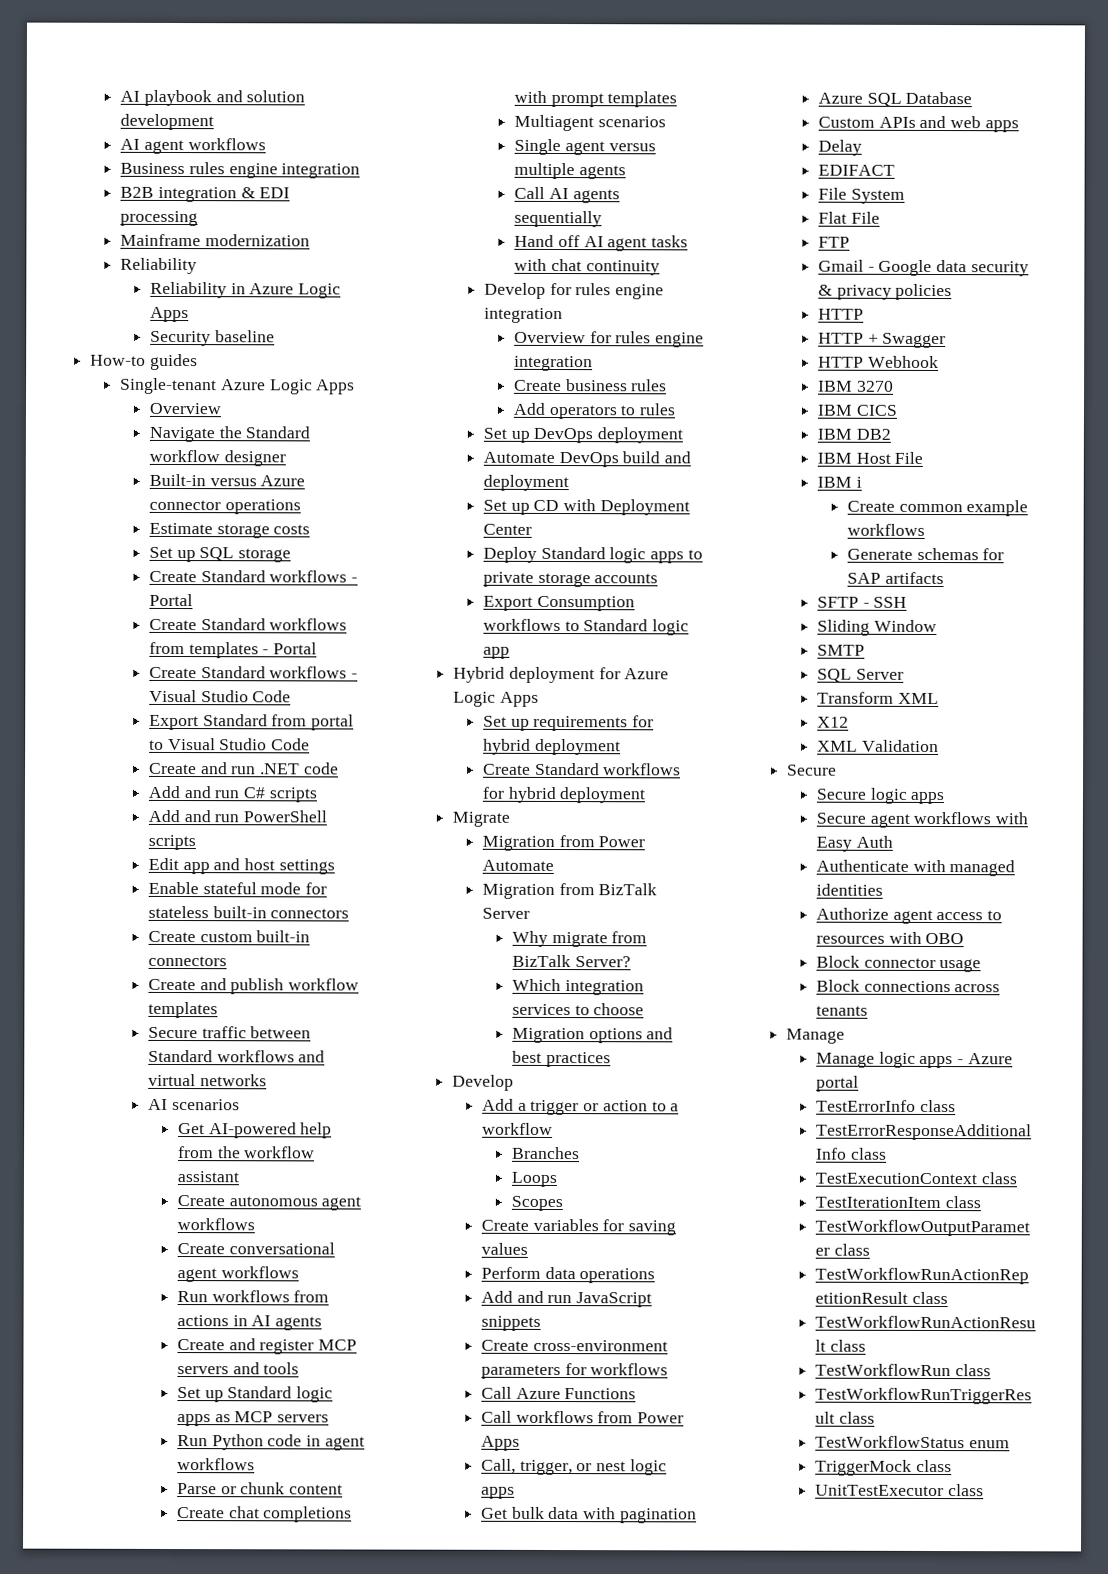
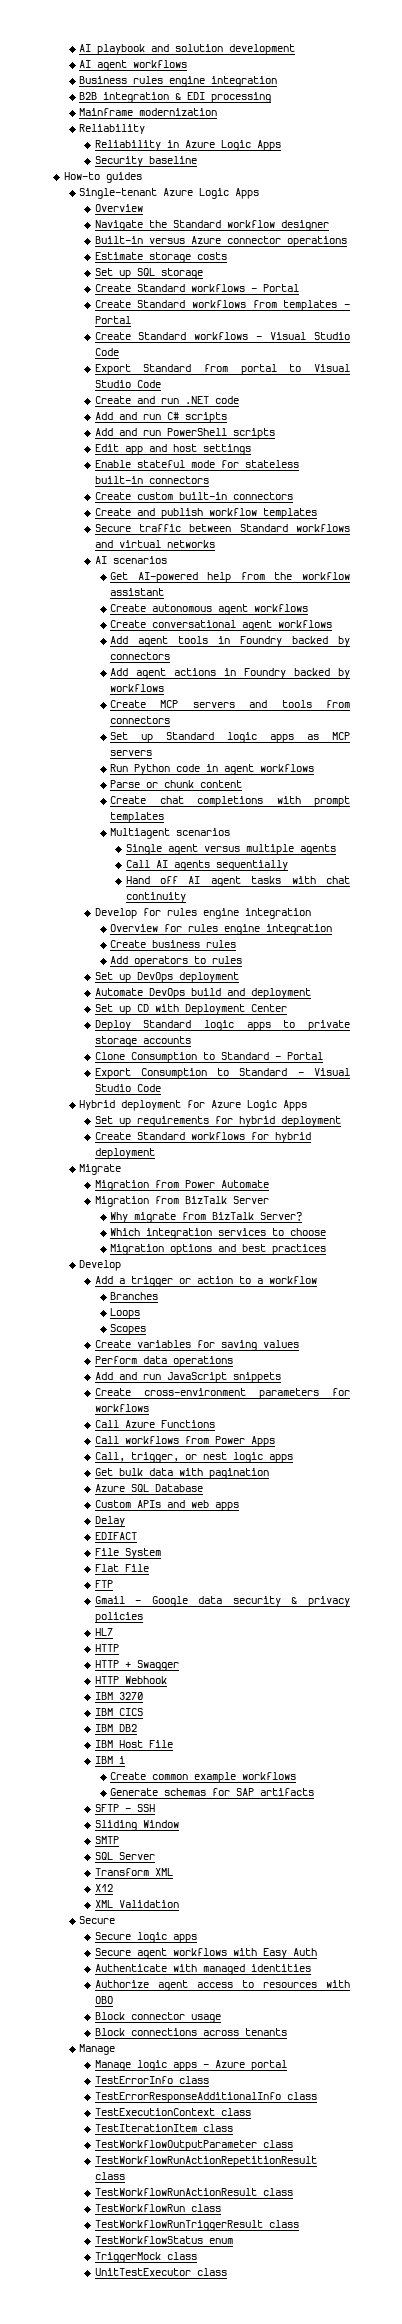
[176,1290,330,1303] [176,1315,323,1331] [176,1338,315,1355] Run workflows from actions in AI agents // Create and register -> [110,636,350,647] [110,652,171,660] [110,668,350,679] [110,684,165,692] [110,700,147,708] Add agent tools in Foundry backed by connectors // Add agent actions in Foundry backed by workflows // Create
(300, 1368) none -> [326,700,350,708] [110,716,171,724] from connectors
(659, 578) none -> [94,1052,323,1063] // Clone Consumption to Standard - Portal
[483,618,690,636] [483,646,511,659] workflows to Standard logic app -> [217,1068,351,1076] [94,1084,161,1092] to Standard - Visual Studio Code
(953, 292) none -> [94,1628,113,1636] // HL7

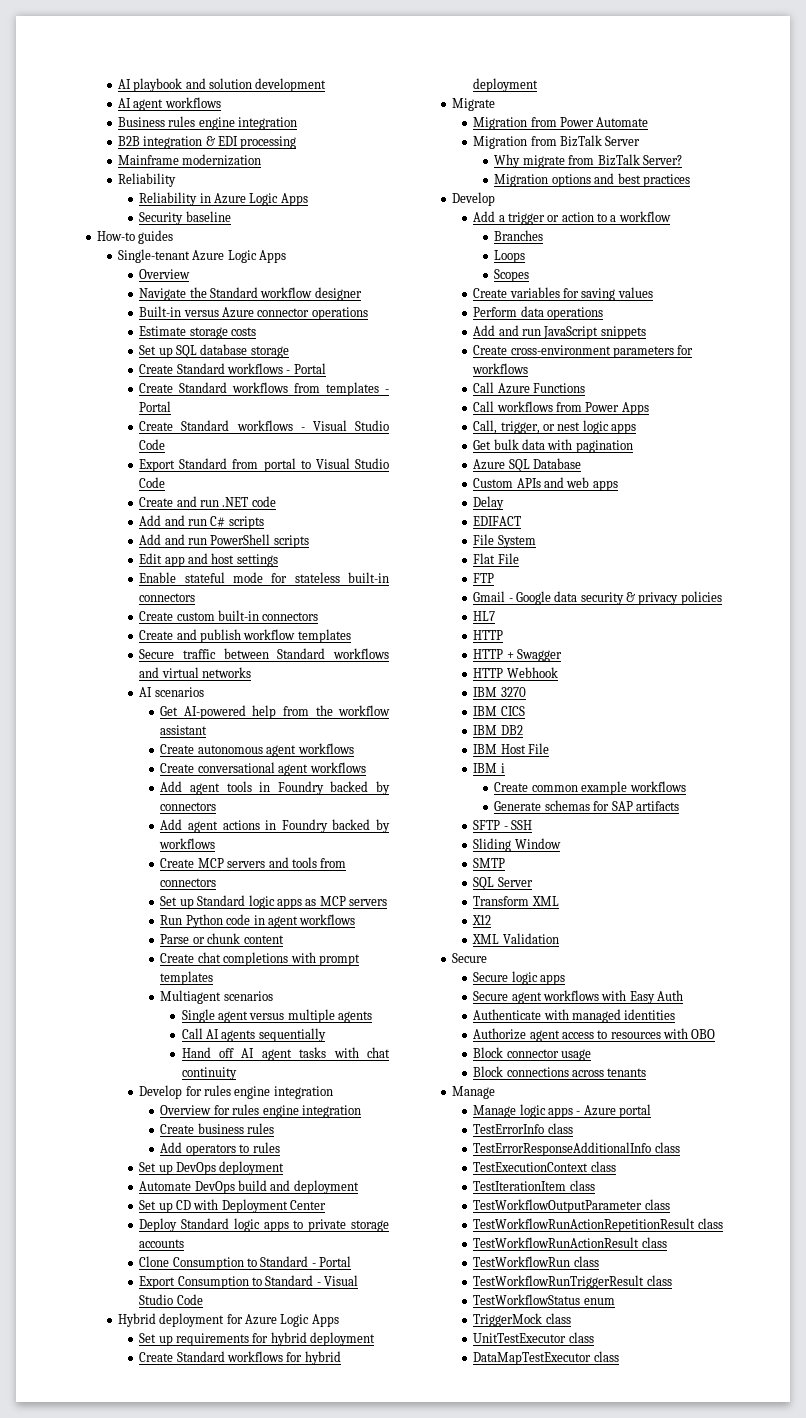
(155, 272) none -> [200,344,248,355] database
[110,1228,327,1239] // Which integration services to choose -> (682, 160) none
(227, 2272) none -> [473,1351,619,1365] // DataMapTestExecutor class

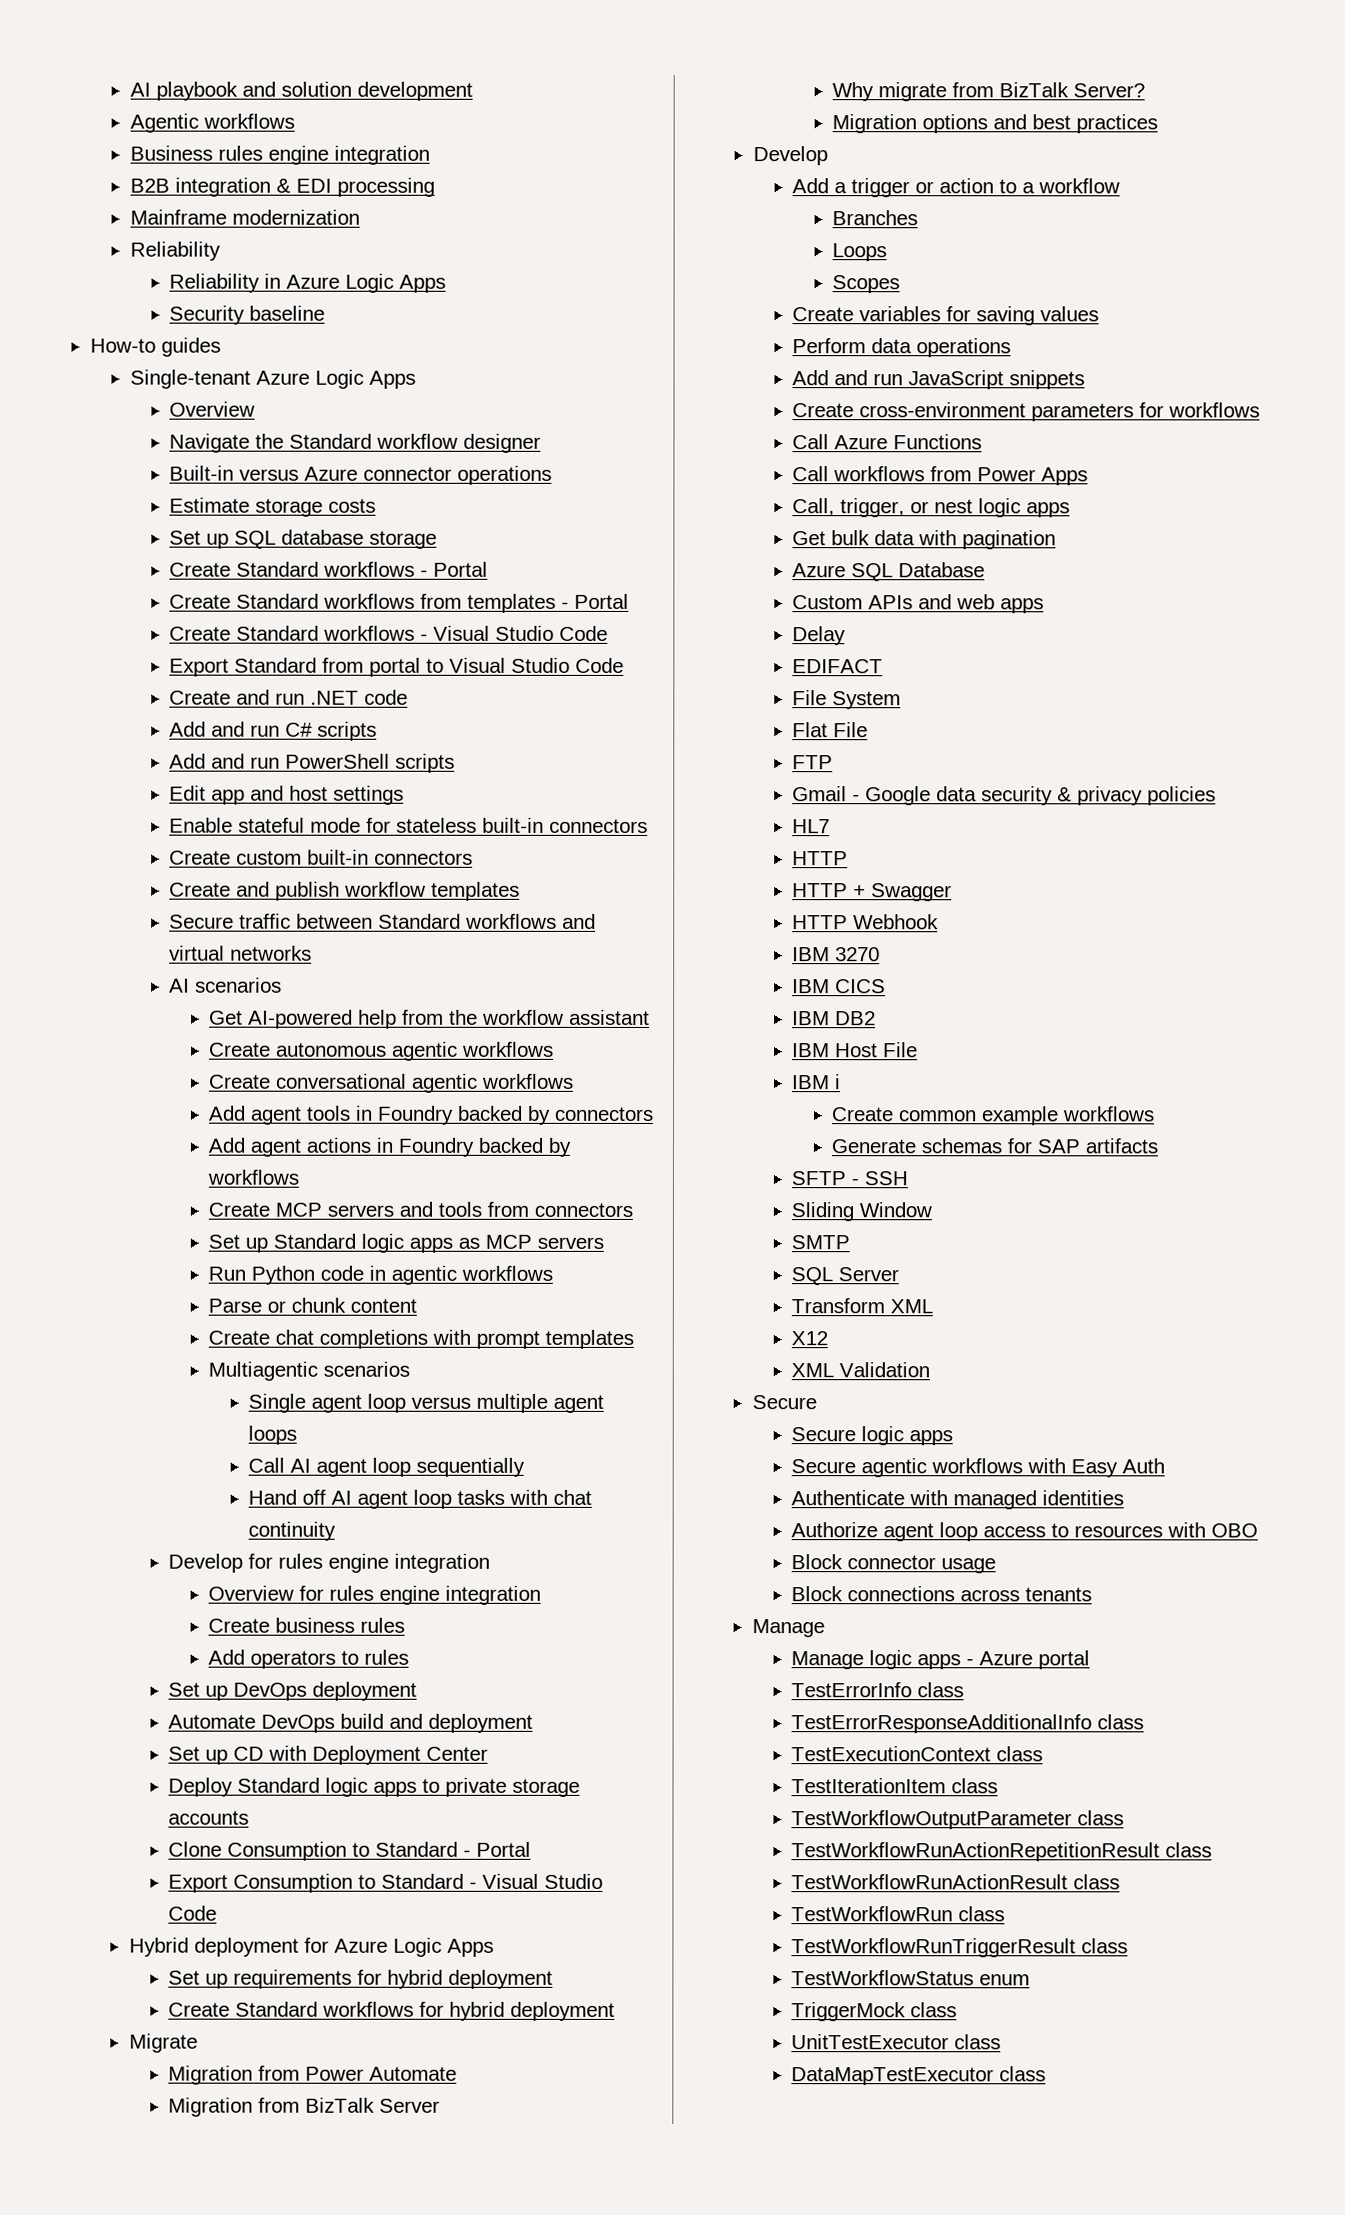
[117,98,164,111] AI agent -> [129,113,199,133] Agentic
[266,745,297,757] agent -> [392,1041,459,1061] agentic
[278,764,309,776] agent -> [412,1073,479,1093] agentic
[267,916,298,928] agent -> [391,1265,458,1285] agentic
[160,990,222,1004] Multiagent -> [208,1361,319,1381] Multiagentic
(249, 1017) none -> [367,1393,407,1413] loop
[338,1011,373,1023] agents -> [553,1394,605,1413] [248,1425,298,1445] agent loops
[221,1030,256,1042] agents -> [316,1457,412,1477] agent loop
(292, 1055) none -> [413,1489,453,1509] loop
[511,992,542,1004] agent -> [861,1458,928,1478] agentic
(560, 1036) none -> [939,1522,979,1542] loop

